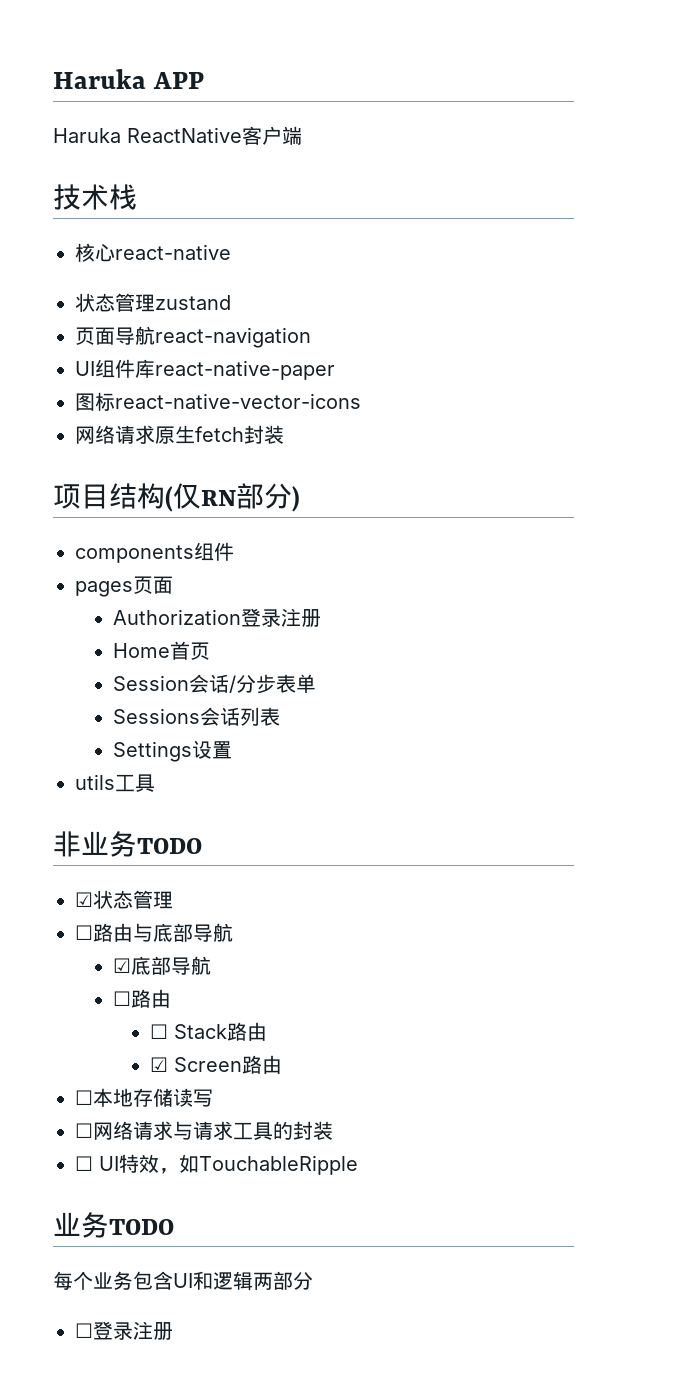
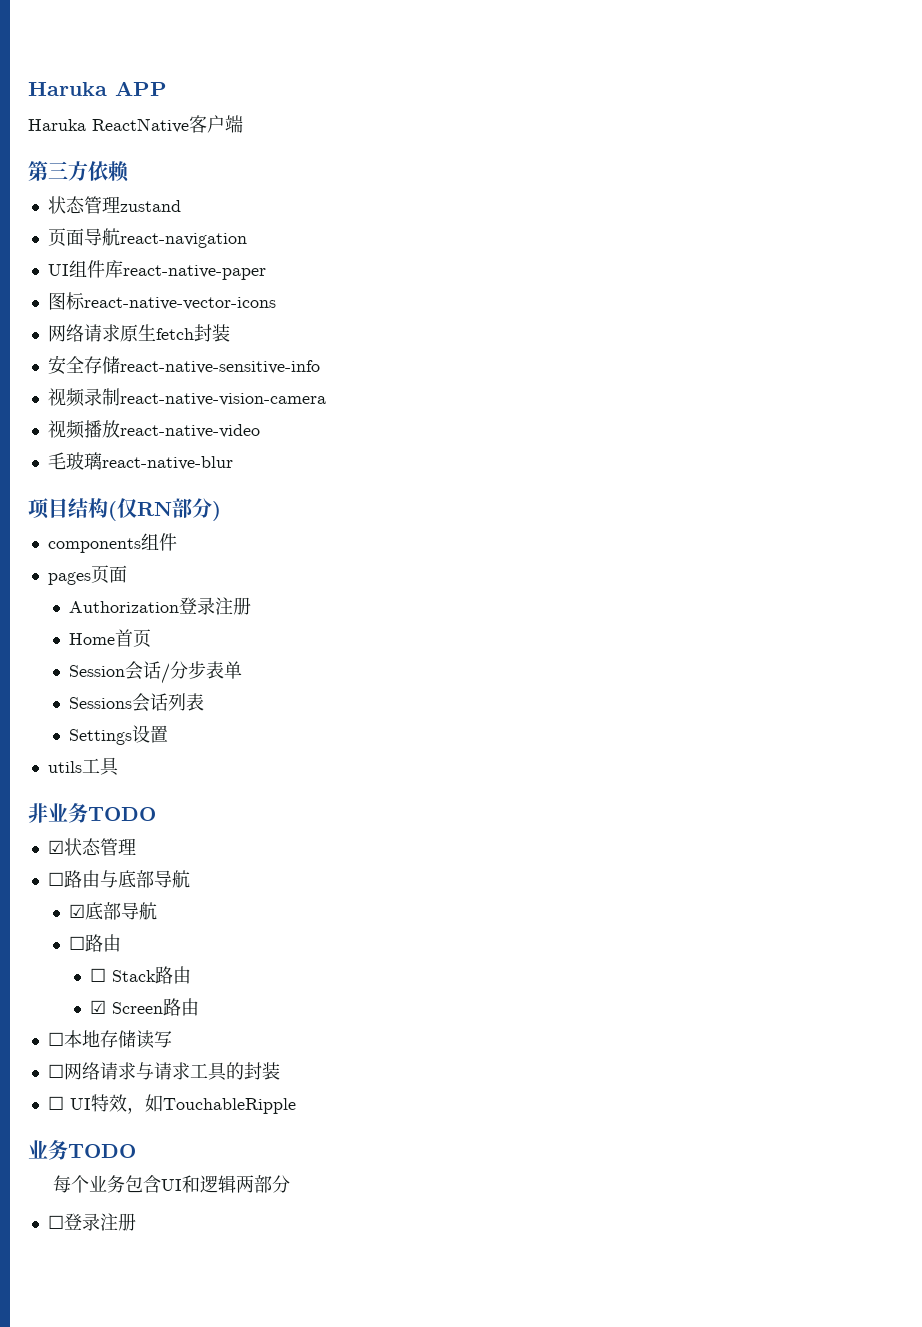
[53,184,137,210] [75,243,231,262] 技术栈 // 核心react-native -> [28,161,129,182] 第三方依赖
(284, 434) none -> [47,355,320,375] [47,388,326,407] [47,420,260,439] [47,452,233,470] // 安全存储react-native-sensitive-info // 视频录制react-native-vision-camera // 视频播放react-native-video // 毛玻璃react-native-blur

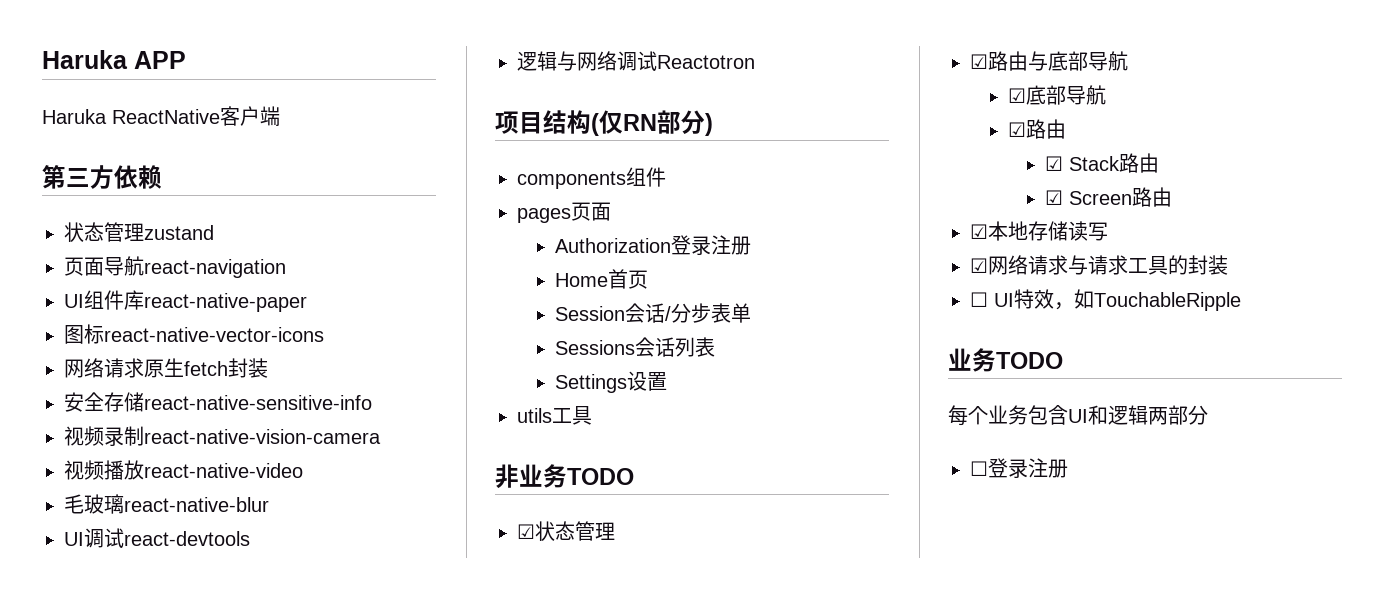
(233, 463) none -> [64,528,250,548] [517,51,755,71] // UI调试react-devtools // 逻辑与网络调试Reactotron
[47,872,64,886] ☐ -> [970,54,988,69] ☑
[69,934,122,952] [90,968,107,982] ☐路由 // ☐ -> [1007,119,1066,139] [1045,156,1064,171] ☑路由 // ☑
[47,1032,64,1046] ☐ -> [970,224,988,239] ☑
[47,1064,64,1078] ☐ -> [970,258,988,273] ☑

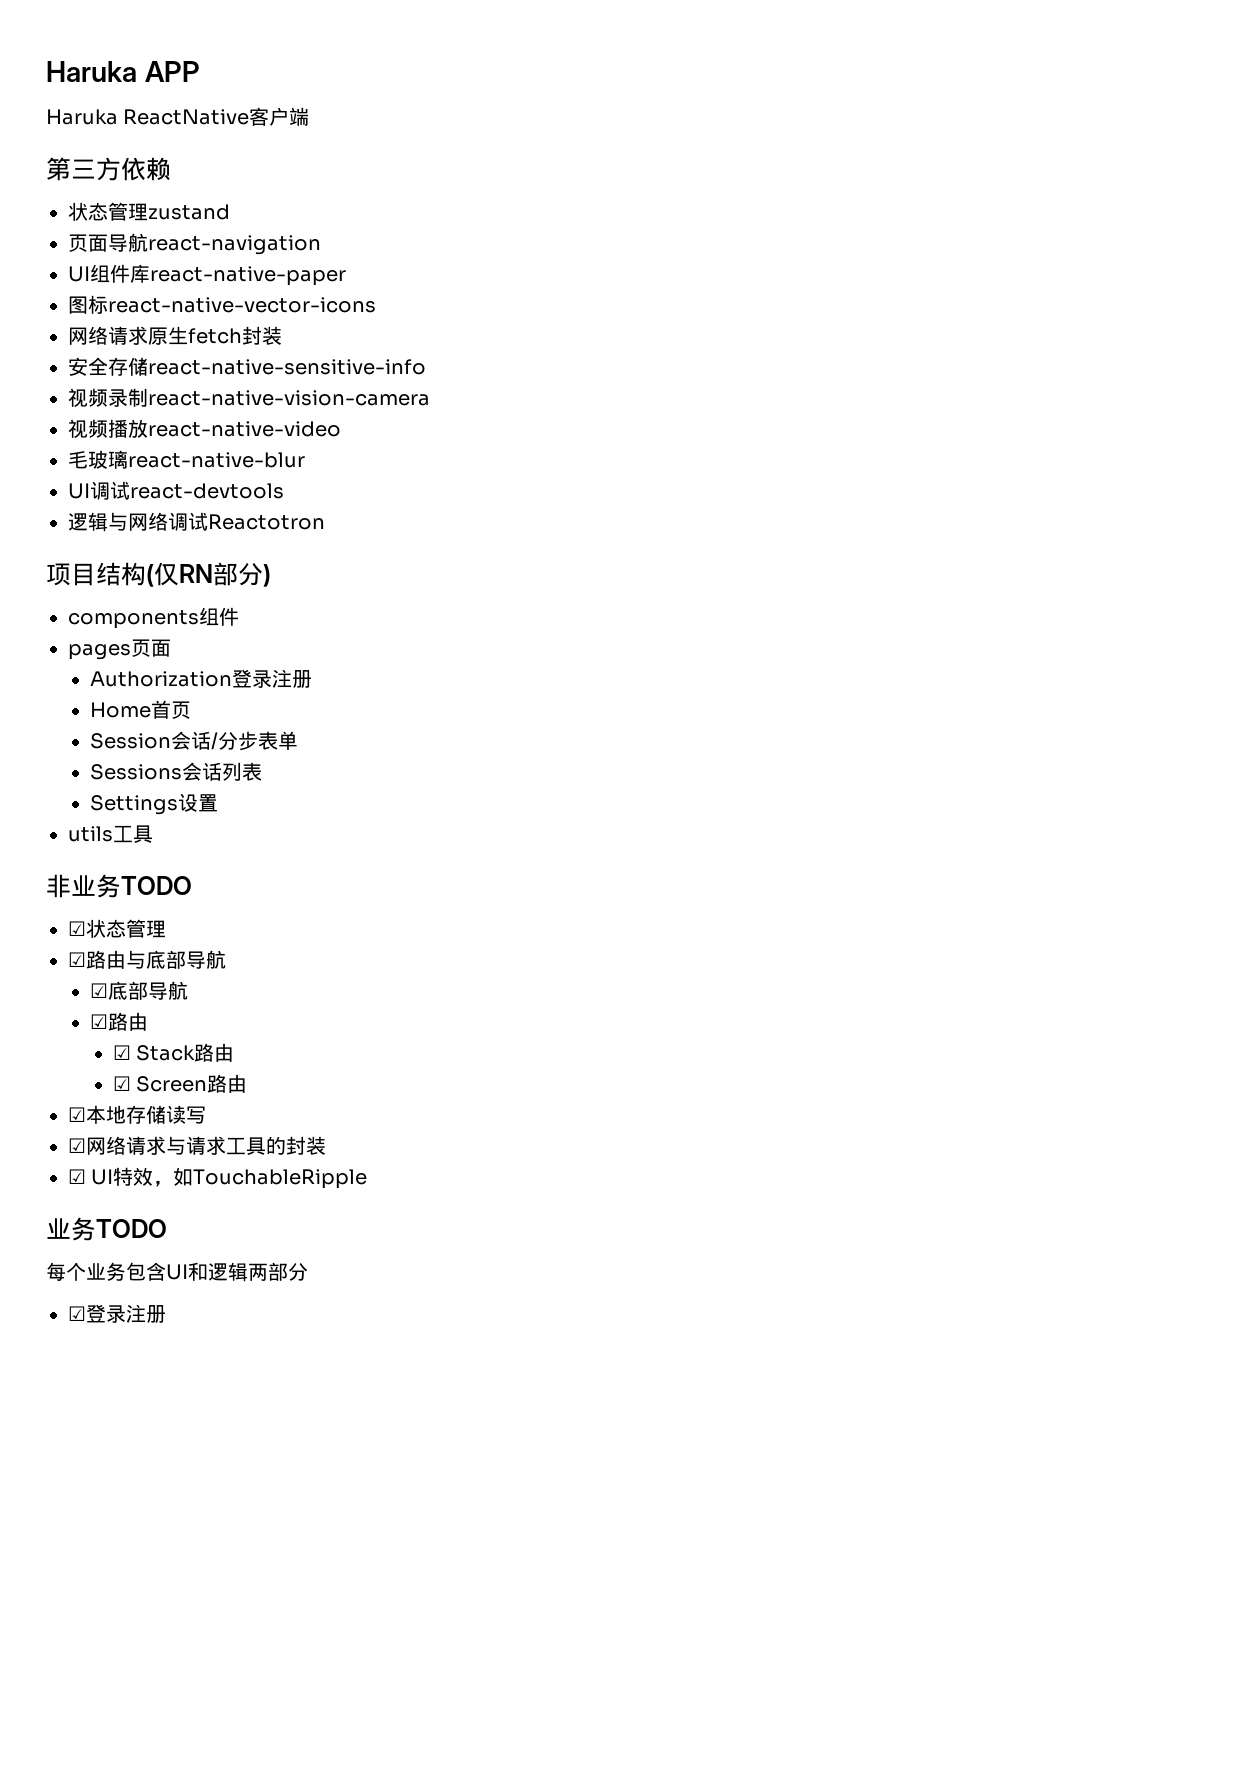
[970,292,988,307] ☐ -> [68,1169,86,1184] ☑
[970,461,988,476] ☐ -> [68,1306,86,1321] ☑

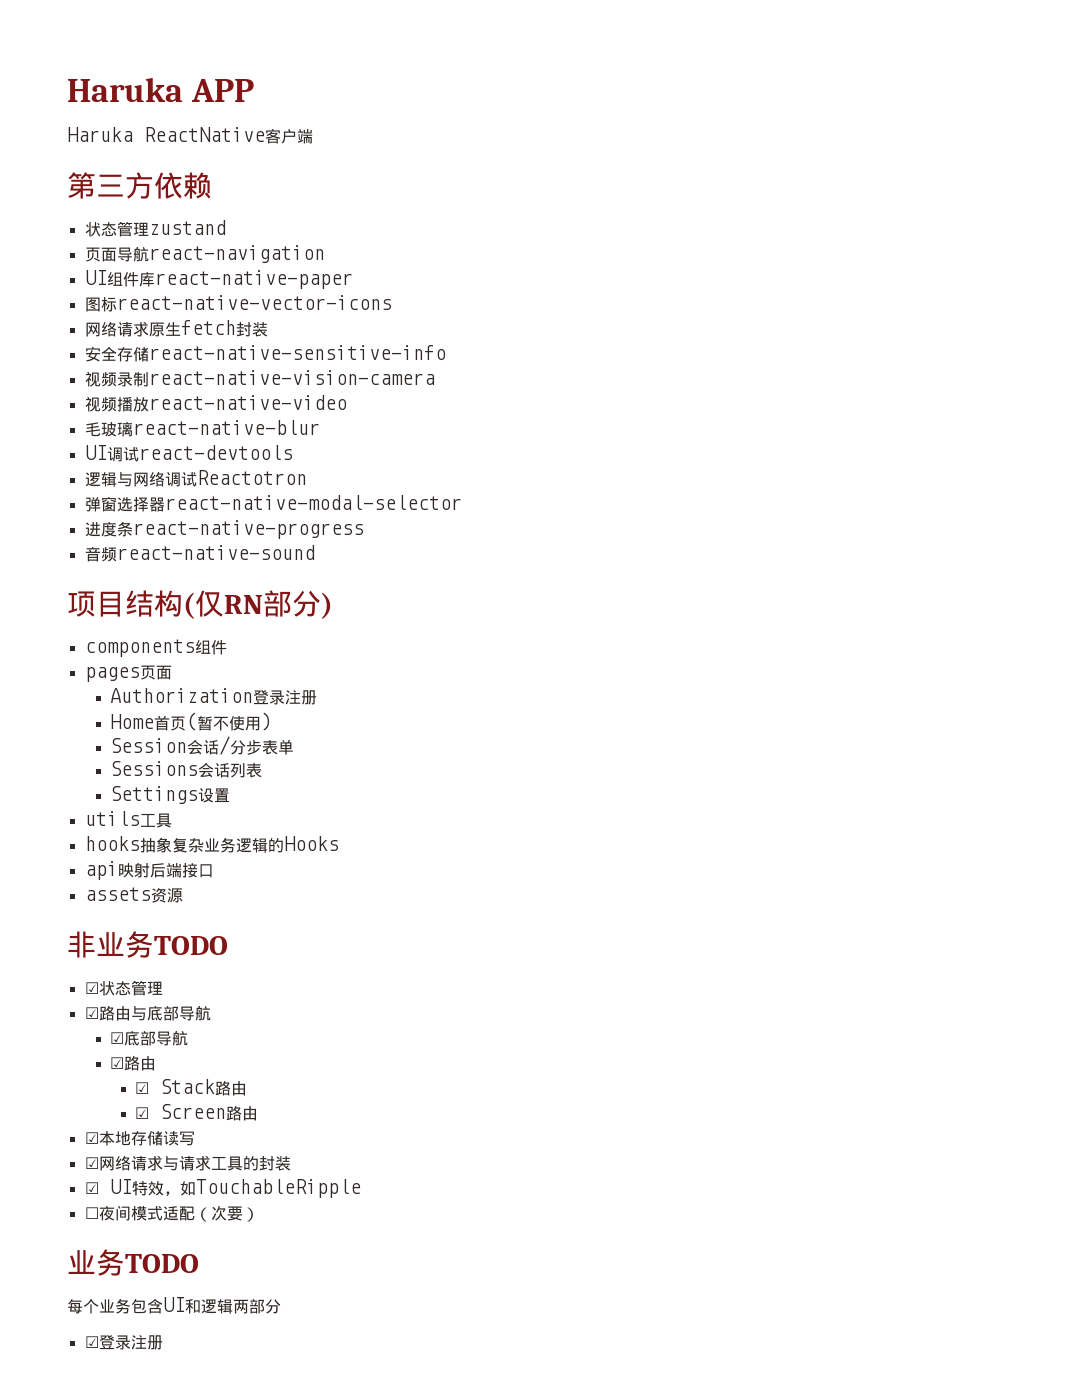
(325, 522) none -> [84,495,462,512] [84,520,364,539] [84,545,315,562] // 弹窗选择器react-native-modal-selector // 进度条react-native-progress // 音频react-native-sound
(192, 710) none -> [185,712,272,731] (暂不使用)
(153, 834) none -> [84,836,339,853] [84,861,214,880] [84,887,183,903] // hooks抽象复杂业务逻辑的Hooks // api映射后端接口 // assets资源
(368, 1179) none -> [84,1205,259,1222] // ☐夜间模式适配（次要）

